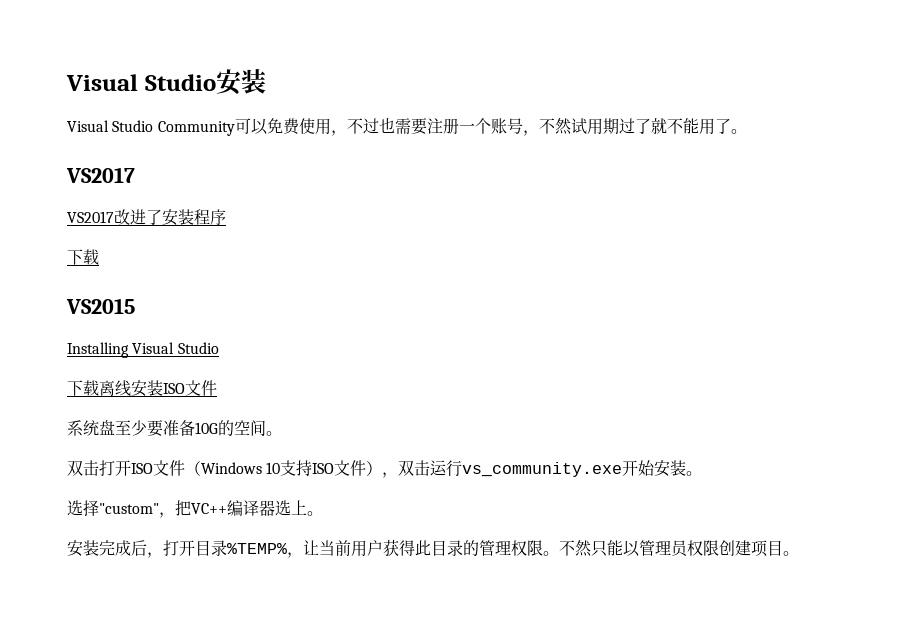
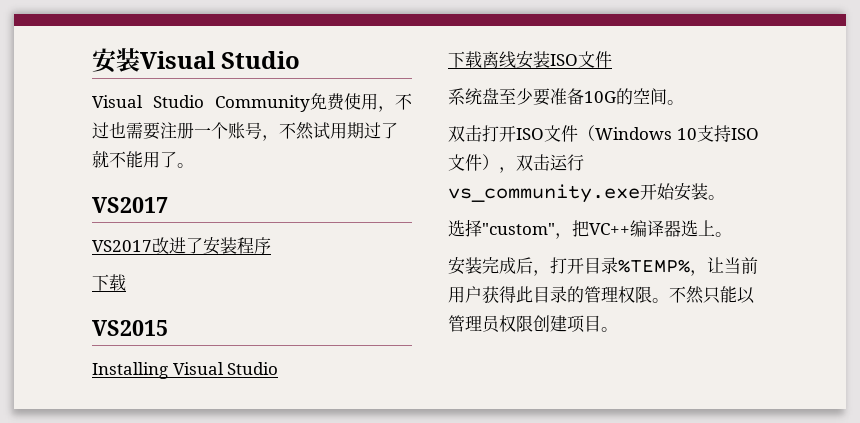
[66,69,266,95] Visual Studio安装 -> [92,48,301,73] 安装Visual Studio
[234,118,268,135] 可以 -> (310, 103) none

